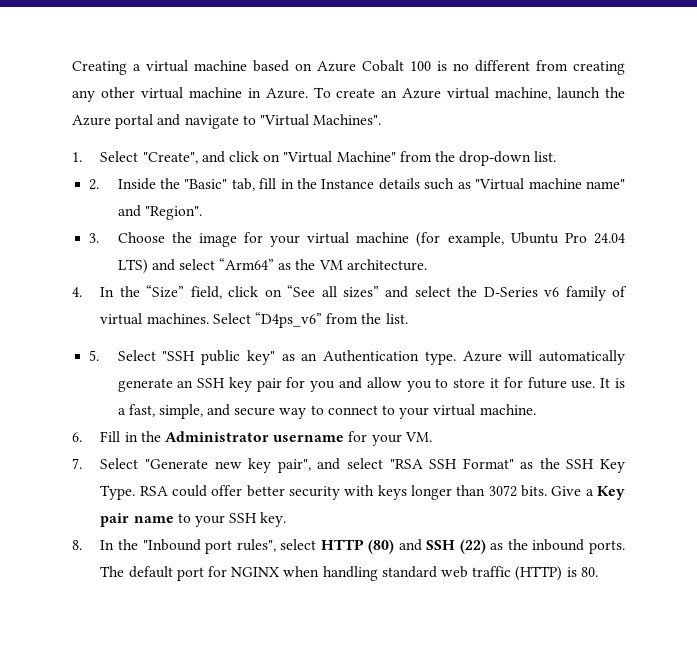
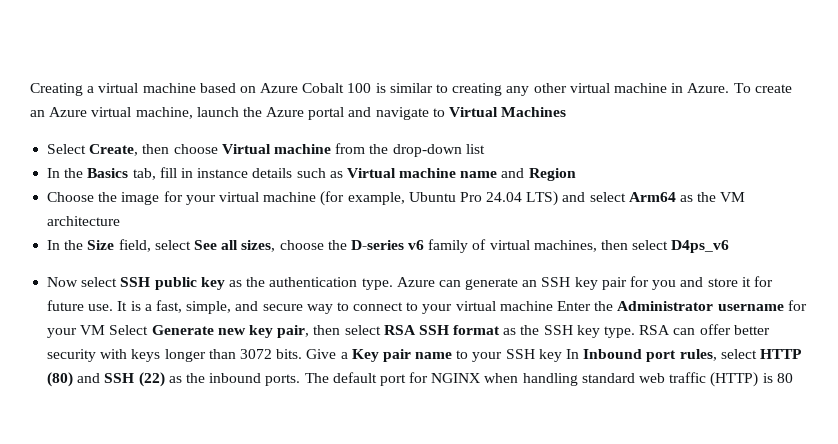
[453,60,568,72] no different from -> [389,83,449,93] similar to
[259,114,382,126] [72,151,557,166] [89,178,228,190] "Virtual Machines". // 1. Select "Create", and click on "Virtual Machine" from the drop-down list. // 2. Inside the "Basic" -> [449,107,567,117] [47,143,485,157] [47,168,129,178] Virtual Machines // Select Create, then choose Virtual machine from the drop-down list // In the Basics
[297,178,375,189] the Instance -> [197,168,249,178] instance
[475,178,626,190] [117,205,202,220] [89,233,100,243] "Virtual machine name" and "Region". // 3. -> [346,168,576,181] Virtual machine name and Region //
[219,258,275,270] “Arm64” -> [628,192,676,202] Arm64
[346,259,427,271] [72,285,627,301] [100,312,408,328] [89,350,625,365] architecture. // 4. In the “Size” field, click on “See all sizes” and select the D-Series v6 family of virtual machines. Select “D4ps_v6” from the list. // 5. Select "SSH public key" as an Authentication type. Azure will automatically -> [47,216,121,226] [47,239,730,253] [47,277,461,290] architecture // In the Size field, select See all sizes, choose the D-series v6 family of virtual machines, then select D4ps_v6 // Now select SSH public key as the authentication type. Azure can
[366,377,449,392] allow you to -> (704, 282) none
[479,404,536,415] [72,431,138,442] machine. // 6. Fill in -> [499,301,592,311] machine Enter
[404,432,432,442] [72,458,626,473] [100,485,208,500] VM. // 7. Select "Generate new key pair", and select "RSA SSH Format" as the SSH Key Type. RSA could -> [80,325,696,338] VM Select Generate new key pair, then select RSA SSH format as the SSH key type. RSA can
[260,512,287,527] [72,539,276,554] key. // 8. In the "Inbound port rules", -> [538,349,717,362] key In Inbound port rules,
[580,567,598,577] 80. -> [776,373,793,383] 80

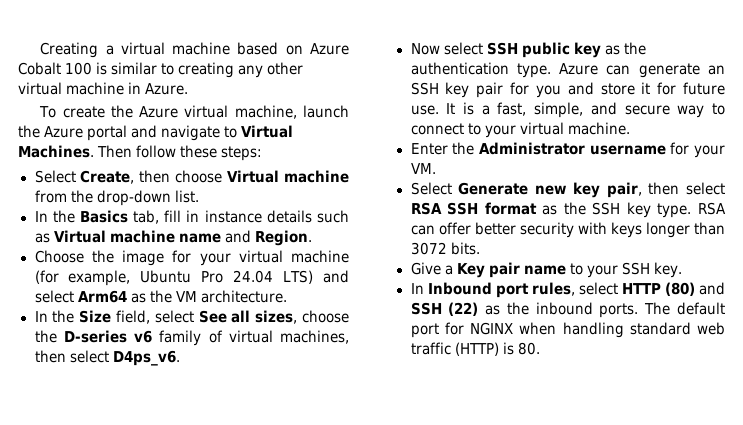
(730, 88) none -> (189, 89) //
[30,110,45,117] an -> [110,105,133,118] the
[501,107,567,117] Machines -> [18,145,263,161] Machines. Then follow these steps:
[465,144,485,154] list -> [174,190,199,203] list.
[528,168,576,181] Region -> [254,230,312,246] Region.
[47,216,121,226] architecture -> [200,290,287,303] architecture.
[671,240,730,253] D4ps_v6 -> [112,350,180,366] D4ps_v6.
[499,301,553,311] machine -> [567,122,630,135] machine. //
[80,325,106,335] VM -> [410,163,436,174] VM. //
(303, 354) none -> (480, 248) //
[538,349,562,362] key -> [653,262,682,278] key. //
[776,373,793,383] 80 -> [517,342,540,355] 80.

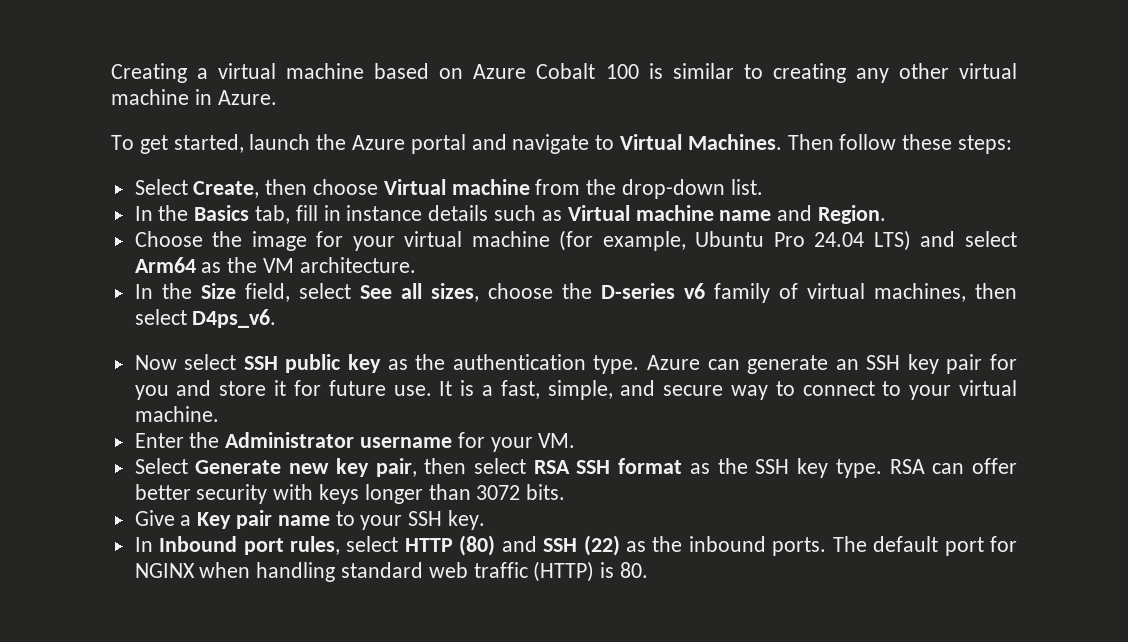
[62,105,297,119] create the Azure virtual machine, -> [139,134,244,154] get started,

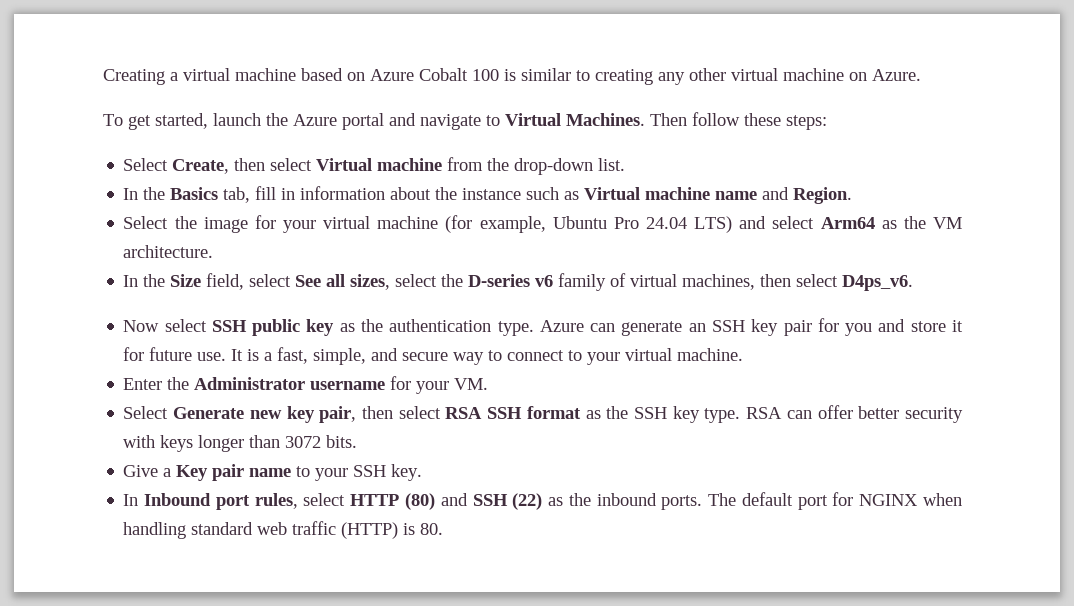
[194,89,212,105] in -> [849,72,867,81] on
[313,179,379,195] choose -> [270,158,313,171] select
[346,205,489,221] instance details -> [300,186,522,200] information about the instance
[134,231,203,247] Choose -> [123,216,169,229] Select
[487,283,553,299] choose -> [395,274,438,287] select

